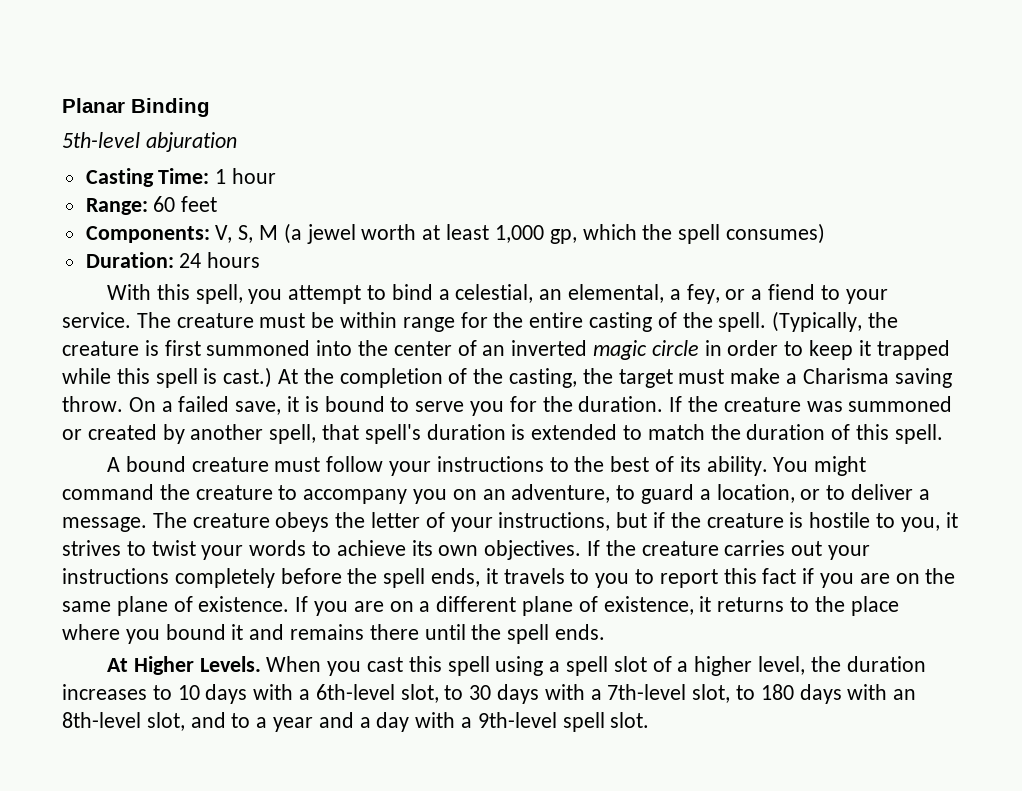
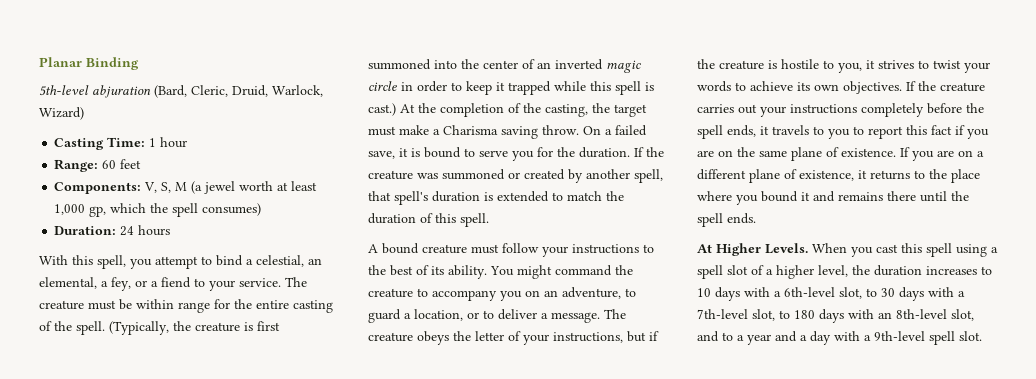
(237, 142) none -> [154,85,323,98] [39,107,84,120] (Bard, Cleric, Druid, Warlock, Wizard)

